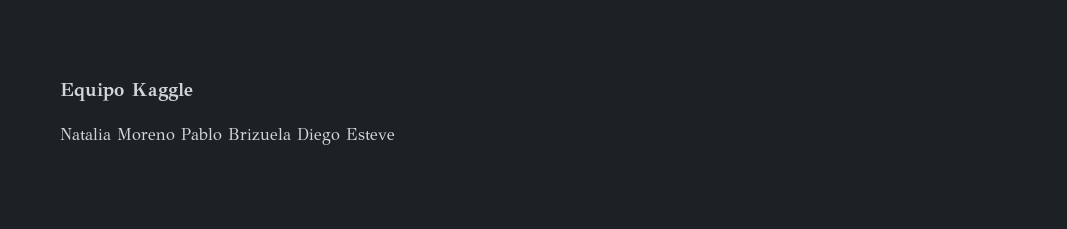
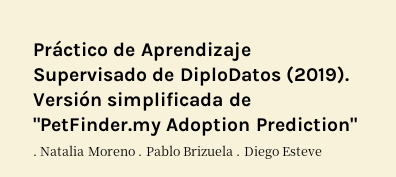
[60,83,193,101] Equipo Kaggle // -> [33,40,251,61] [33,66,349,86] [33,90,251,111] [33,117,357,136] [33,154,37,156] Práctico de Aprendizaje Supervisado de DiploDatos (2019). Versión simplificada de "PetFinder.my Adoption Prediction" // .
(175, 134) none -> [138,154,143,156] .
(291, 134) none -> [236,154,241,156] .

